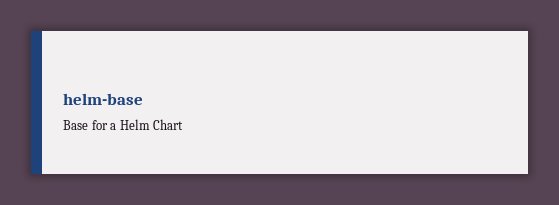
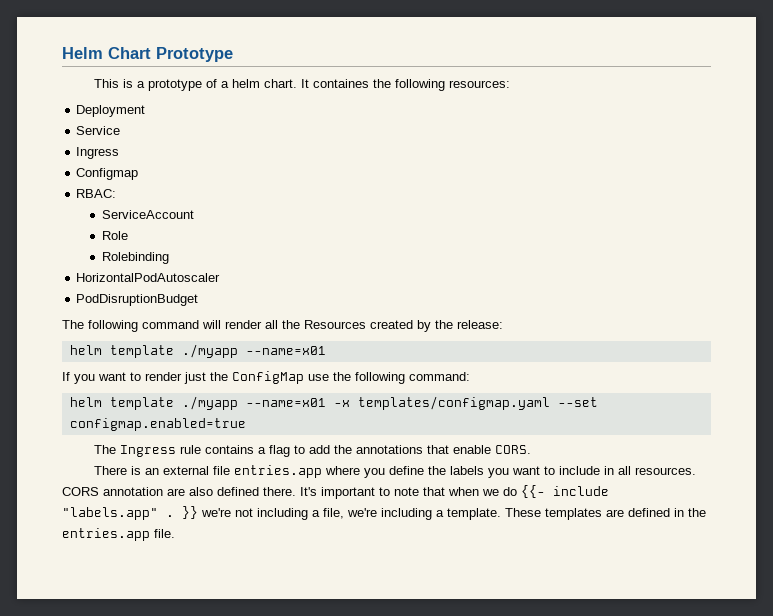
[63,93,143,105] [63,119,184,130] helm-base // Base for a Helm Chart -> [62,47,233,62] [93,79,510,91] [76,105,146,117] [76,126,121,135] [76,147,120,159] [76,168,139,180] [76,189,117,198] [101,210,194,219] [101,231,128,240] [101,252,169,264] [76,273,221,282] [76,294,199,306] [62,320,503,332] [69,344,326,358] [62,371,470,384] [69,396,598,410] [69,418,246,431] [93,445,531,457] [93,465,696,478] [62,485,609,499] [62,506,706,520] [62,528,175,541] Helm Chart Prototype // This is a prototype of a helm chart. It containes the following resources: // Deployment // Service // Ingress // Configmap // RBAC: // ServiceAccount // Role // Rolebinding // HorizontalPodAutoscaler // PodDisruptionBudget // The following command will render all the Resources created by the release: // helm template ./myapp --name=x01 // If you want to render just the ConfigMap use the following command: // helm template ./myapp --name=x01 -x templates/configmap.yaml --set configmap.enabled=true // The Ingress rule contains a flag to add the annotations that enable CORS. // There is an external file entries.app where you define the labels you want to include in all resources. CORS annotation are also defined there. It's important to note that when we do {{- include "labels.app" . }} we're not including a file, we're including a template. These templates are defined in the entries.app file.

